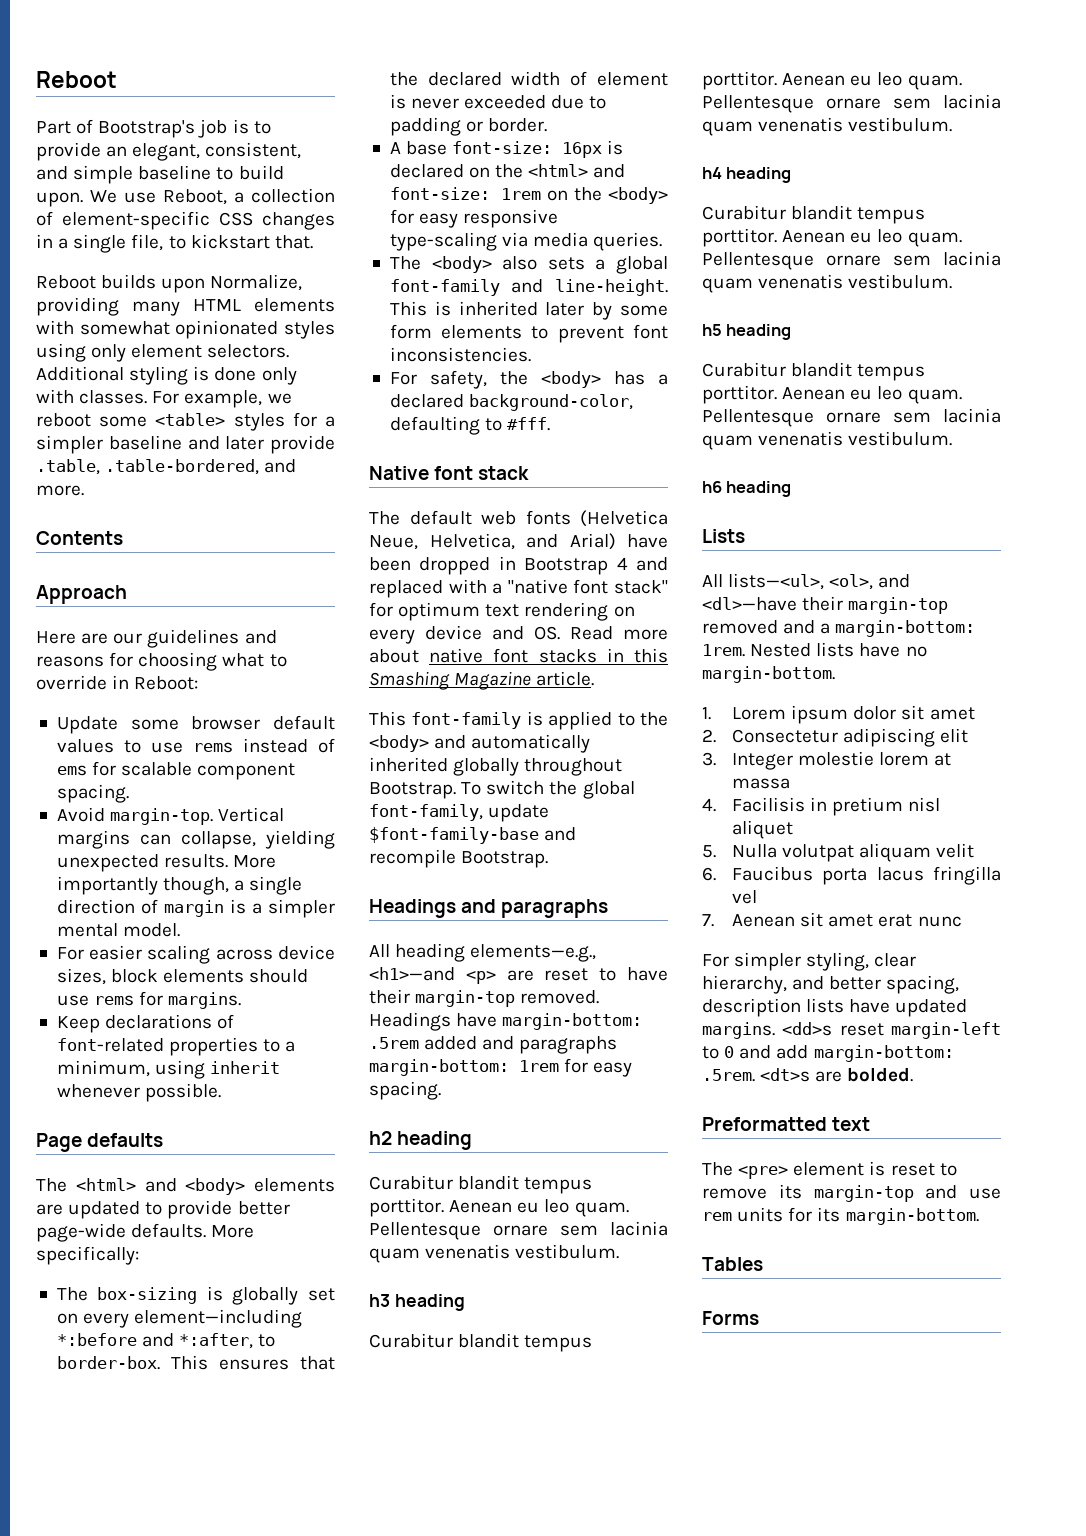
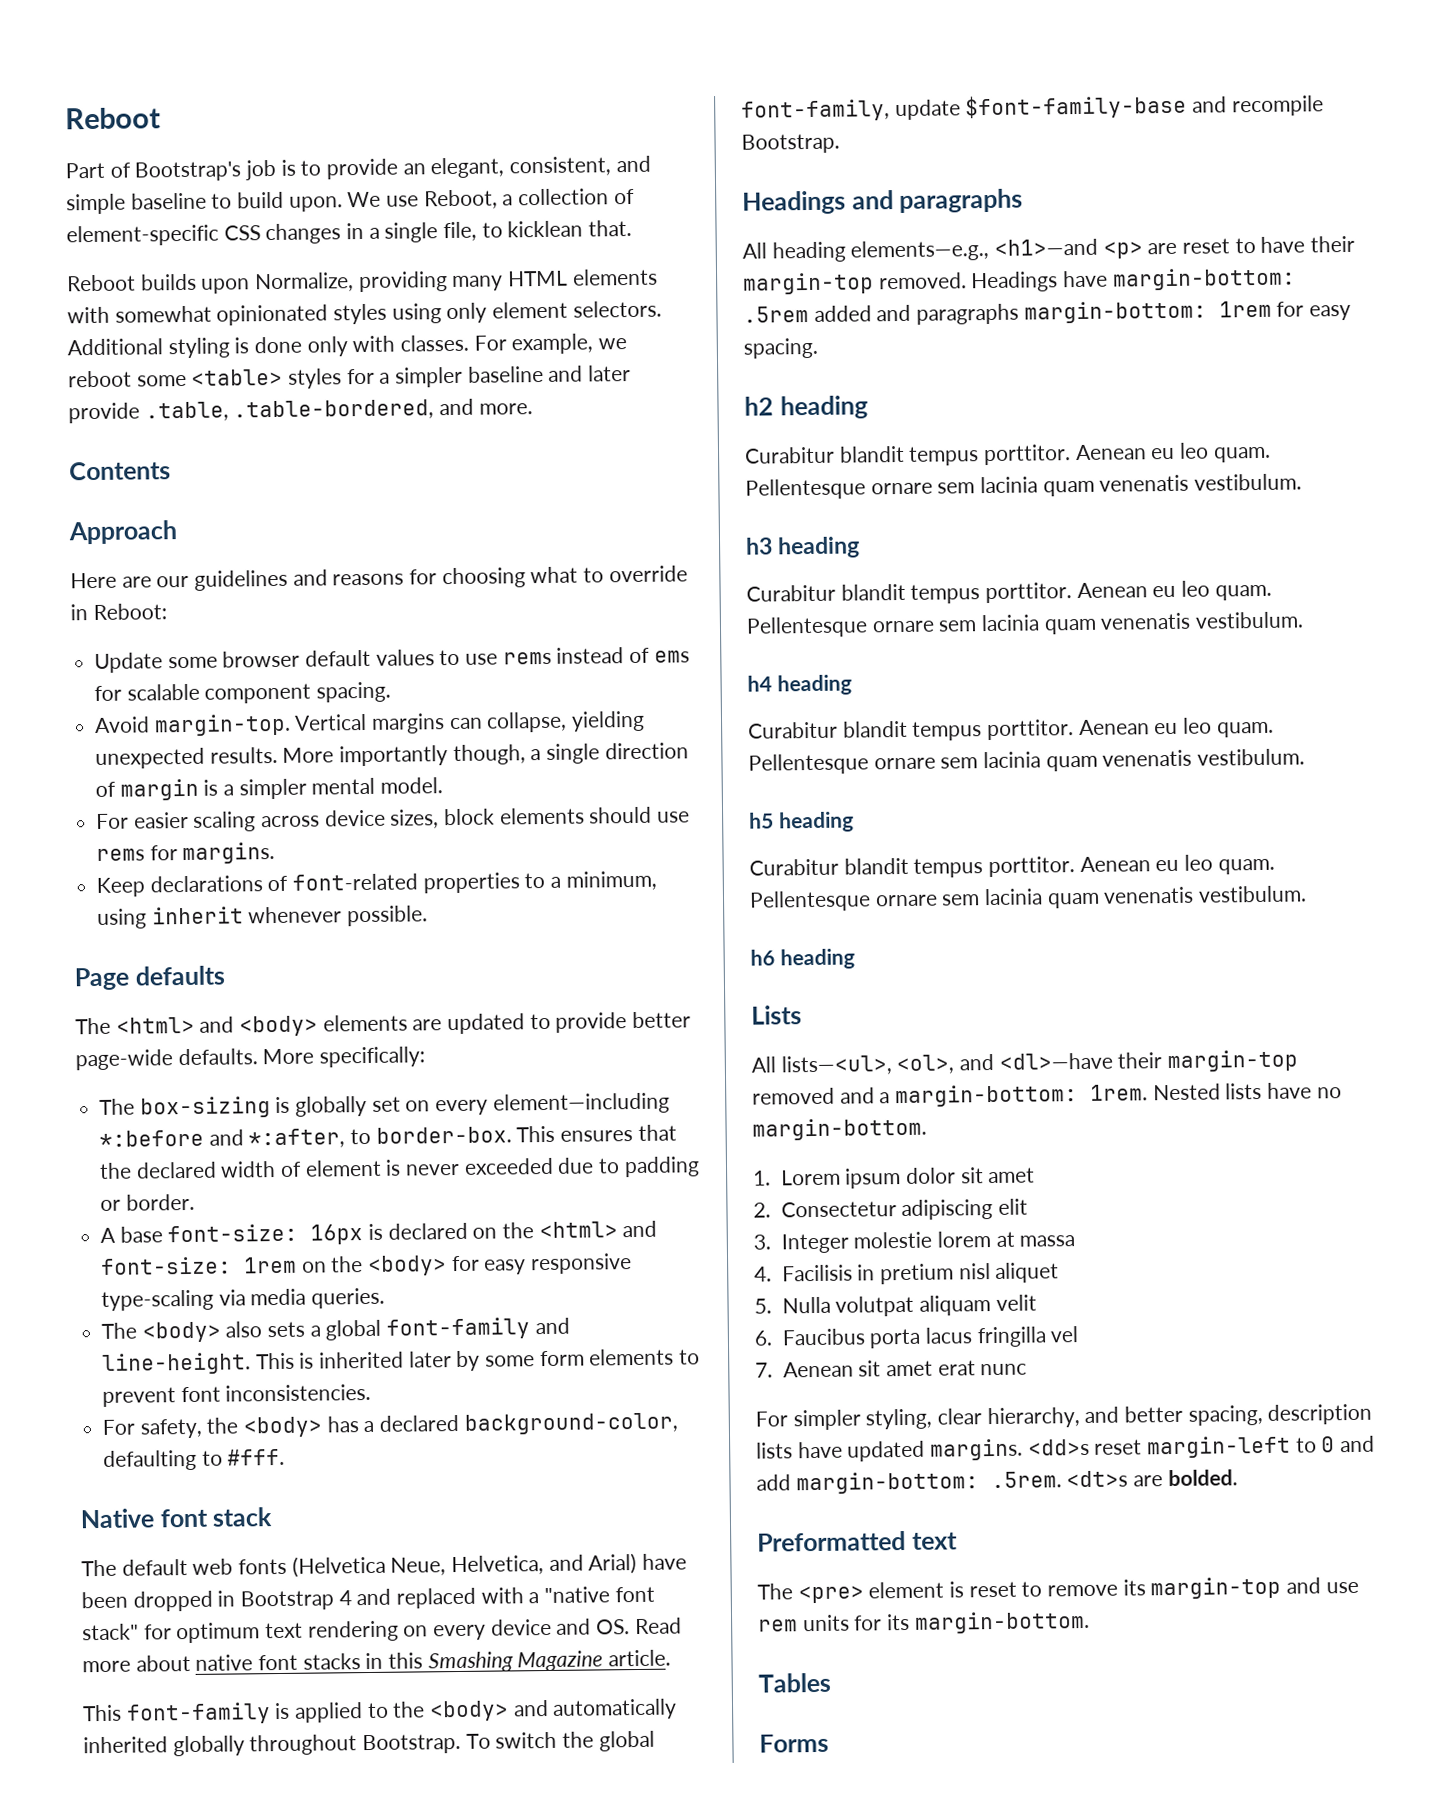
[190,234,270,249] kickstart -> [507,220,584,238] kicklean

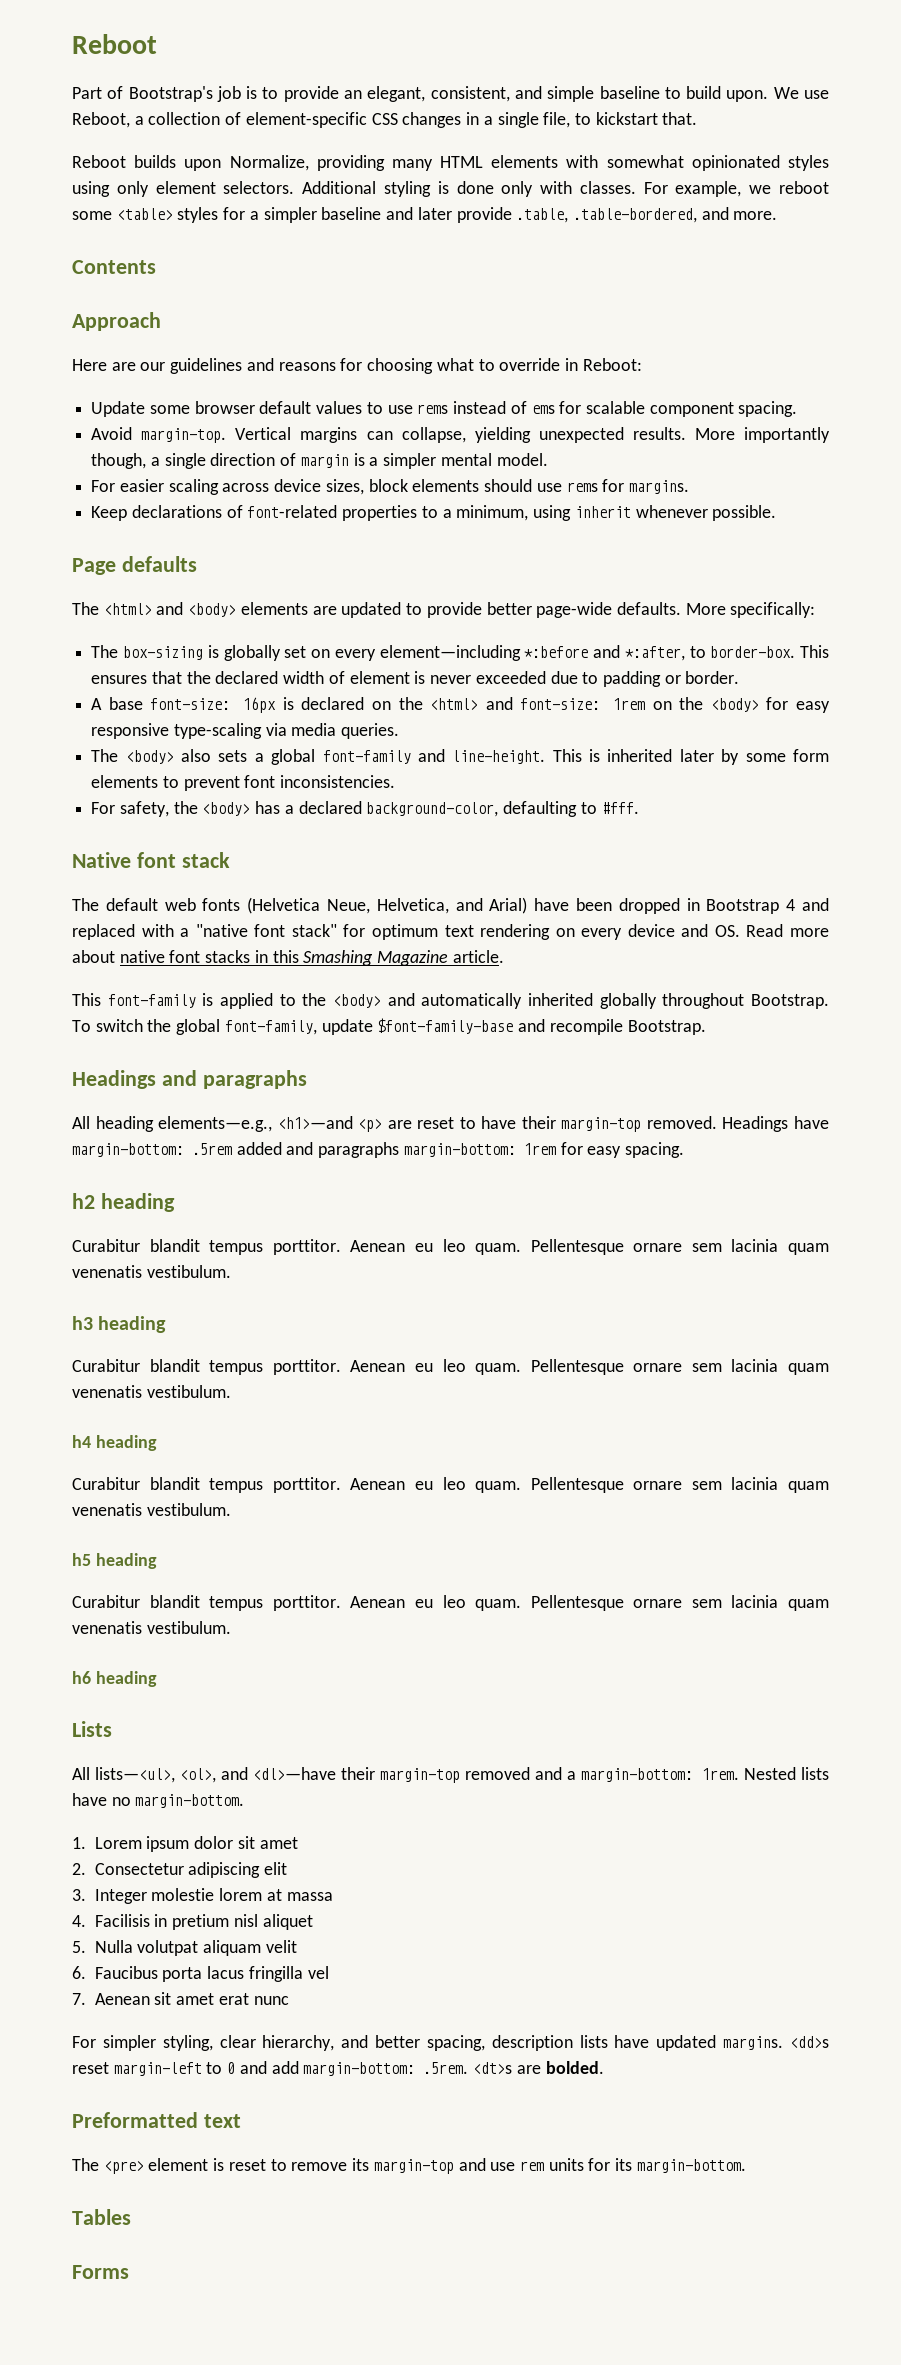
[507,220,584,238] kicklean -> [595,112,658,125] kickstart

